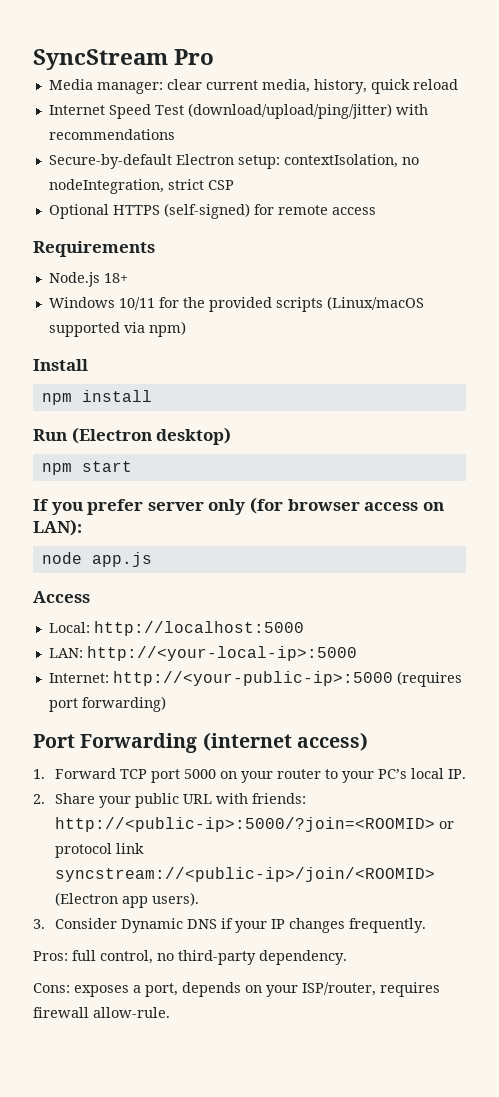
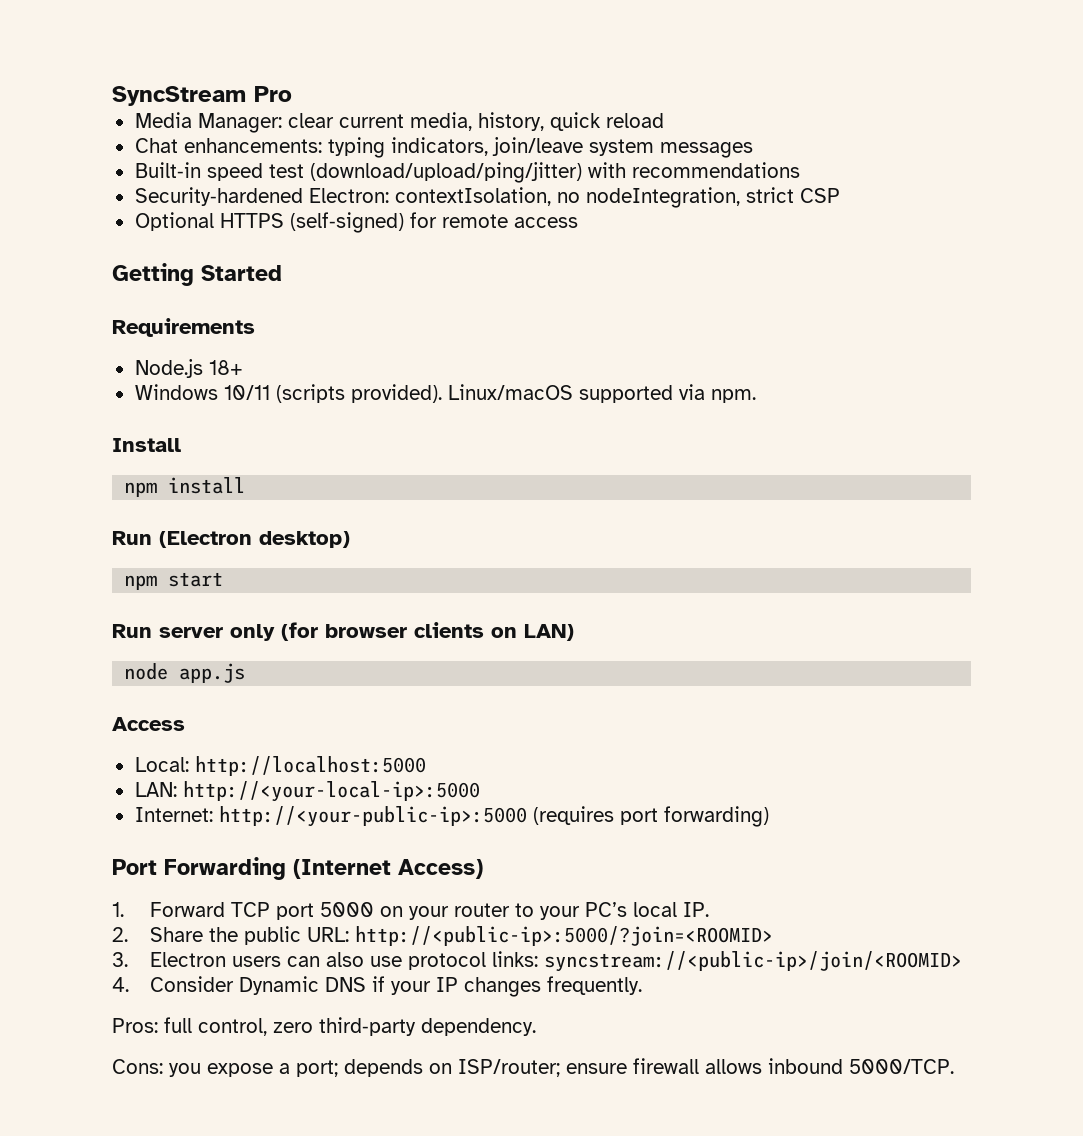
[96,82,163,94] manager: -> [197,113,282,133] Manager:
[48,104,184,119] Internet Speed Test -> [134,137,753,158] [134,162,304,181] Chat enhancements: typing indicators, join/leave system messages // Built‑in speed test
[48,154,280,169] Secure-by-default Electron setup: -> [134,187,389,206] Security‑hardened Electron:
(376, 211) none -> [112,263,282,286] // Getting Started
[158,296,424,312] for the provided scripts (Linux/macOS -> [275,384,573,403] (scripts provided). Linux/macOS
[148,321,186,337] npm) -> [710,389,756,403] npm.
[33,499,144,515] If you prefer -> [112,624,152,638] Run
[364,502,444,511] [33,519,82,536] access on LAN): -> [414,622,574,641] clients on LAN)
[202,732,368,751] (internet access) -> [293,859,483,879] (Internet Access)
[98,793,306,808] [54,817,454,832] [54,843,144,858] [54,867,435,882] [54,892,199,908] [33,919,45,929] your public URL with friends: http://<public-ip>:5000/?join=<ROOMID> or protocol link syncstream://<public-ip>/join/<ROOMID> (Electron app users). // 3. -> [209,926,774,946] [112,951,963,972] [112,977,129,992] the public URL: http://<public-ip>:5000/?join=<ROOMID> // 3. Electron users can also use protocol links: syncstream://<public-ip>/join/<ROOMID> // 4.
[157,953,174,961] no -> [273,1022,313,1033] zero
[74,982,440,997] [33,1007,170,1018] exposes a port, depends on your ISP/router, requires firewall allow‑rule. -> [169,1058,954,1077] you expose a port; depends on ISP/router; ensure firewall allows inbound 5000/TCP.

